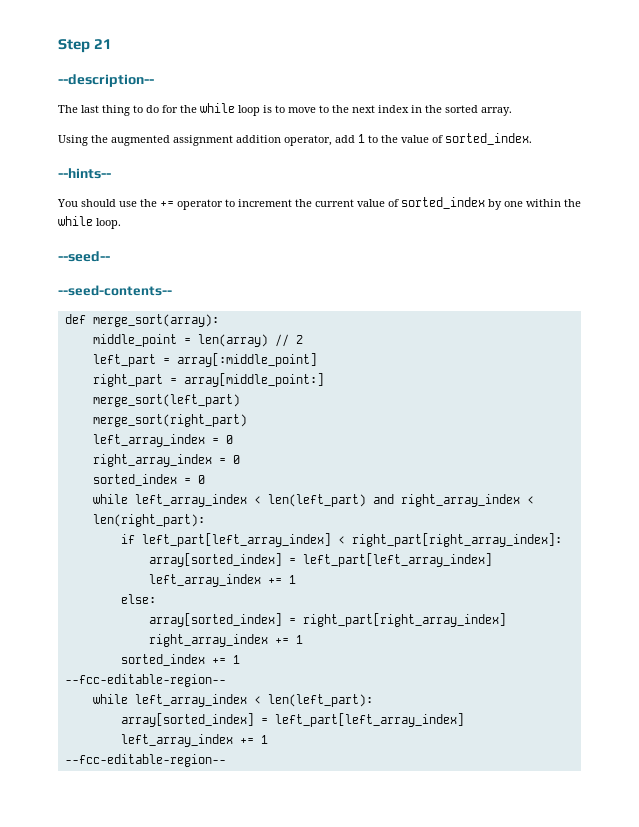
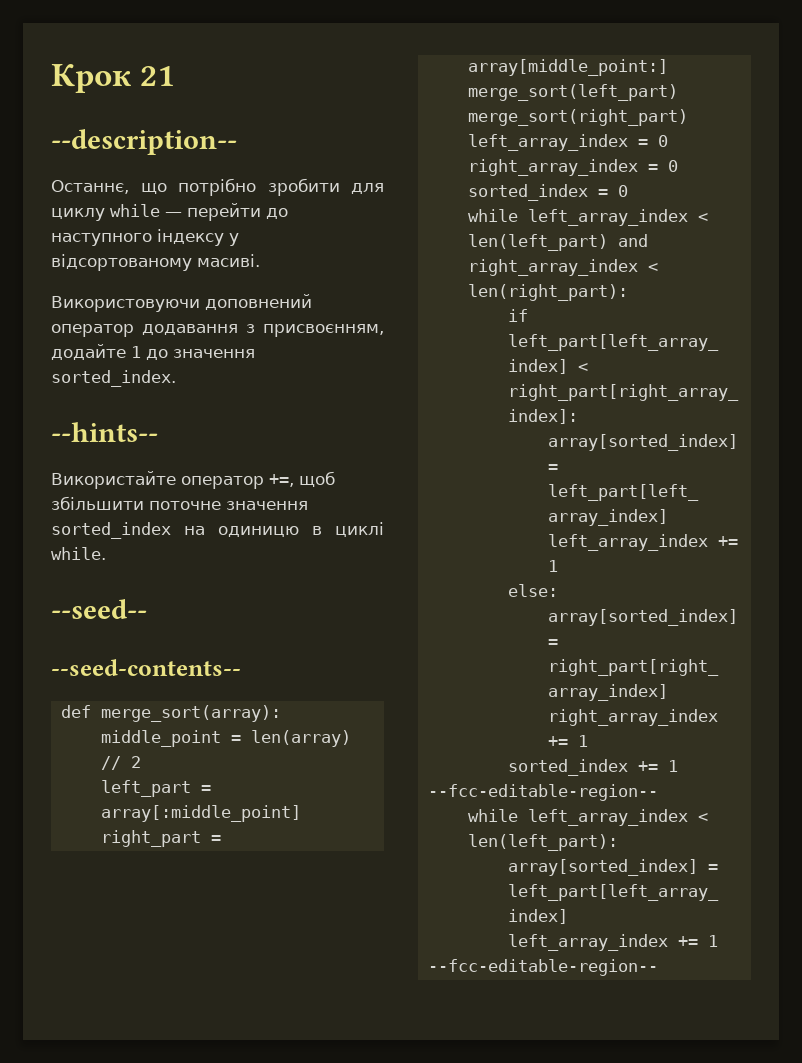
[58,39,90,53] Step -> [51,64,132,93] Крок
[58,103,512,116] [58,133,532,146] [58,168,111,179] [57,197,581,210] [58,216,121,229] The last thing to do for the while loop is to move to the next index in the sorted array. // Using the augmented assignment addition operator, add 1 to the value of sorted_index. // --hints-- // You should use the += operator to increment the current value of sorted_index by one within the while loop. -> [51,178,384,196] [51,203,288,221] [51,229,239,246] [51,254,260,271] [51,294,312,312] [51,324,384,337] [51,344,255,360] [51,370,176,387] [51,422,158,442] [51,471,335,489] [51,496,308,510] [51,522,384,539] [51,547,106,560] Останнє, що потрібно зробити для циклу while — перейти до наступного індексу у відсортованому масиві. // Використовуючи доповнений оператор додавання з присвоєнням, додайте 1 до значення sorted_index. // --hints-- // Використайте оператор +=, щоб збільшити поточне значення sorted_index на одиницю в циклі while.

